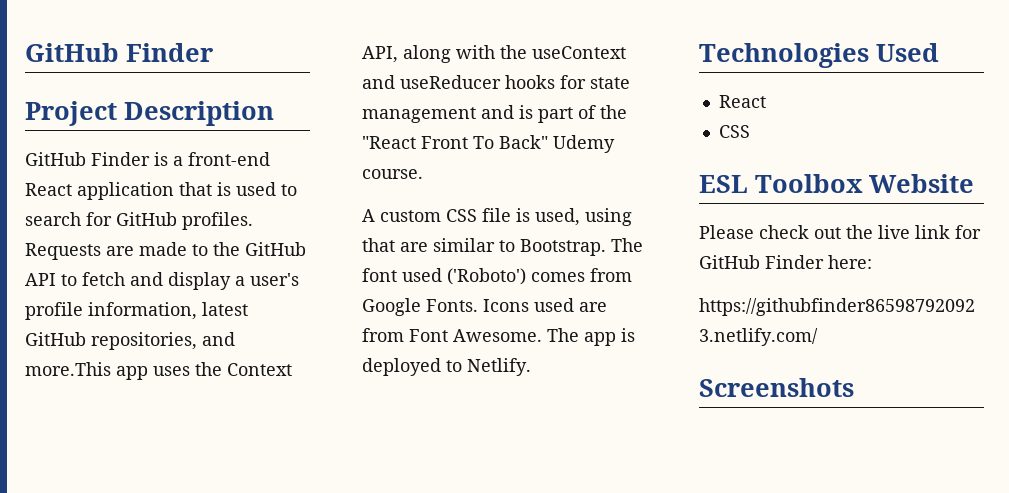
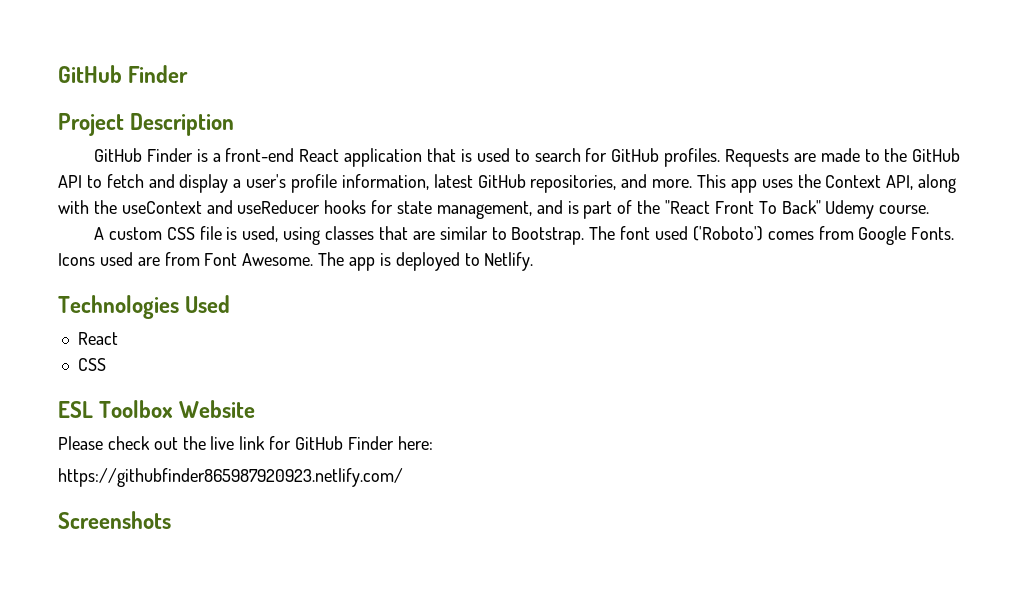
[25,362,111,376] more.This -> [652,174,727,188] more. This
[362,107,476,123] management -> [436,201,532,219] management,
(632, 217) none -> [325,226,375,240] classes

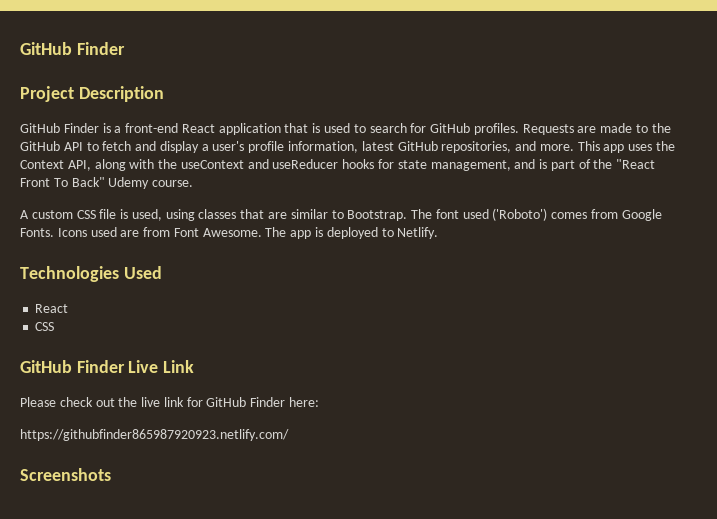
[58,400,256,418] ESL Toolbox Website -> [20,360,195,373] GitHub Finder Live Link

